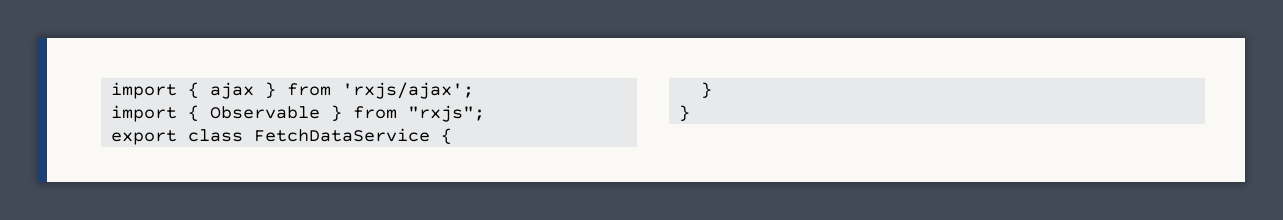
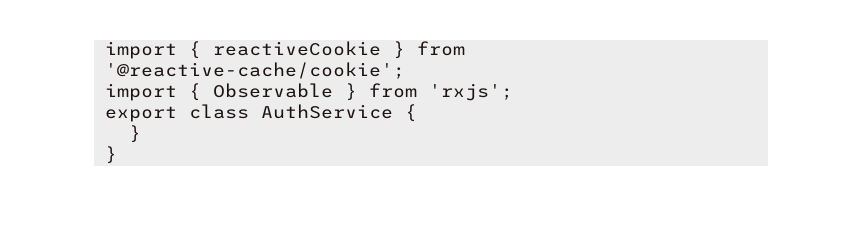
[110,82,474,99] import { ajax } from 'rxjs/ajax'; -> [105,41,466,59] [105,62,406,79] import { reactiveCookie } from '@reactive-cache/cookie';
[407,105,485,122] "rxjs"; -> [429,83,514,101] 'rxjs';
[253,128,430,142] FetchDataService -> [261,104,394,119] AuthService

